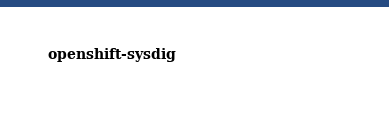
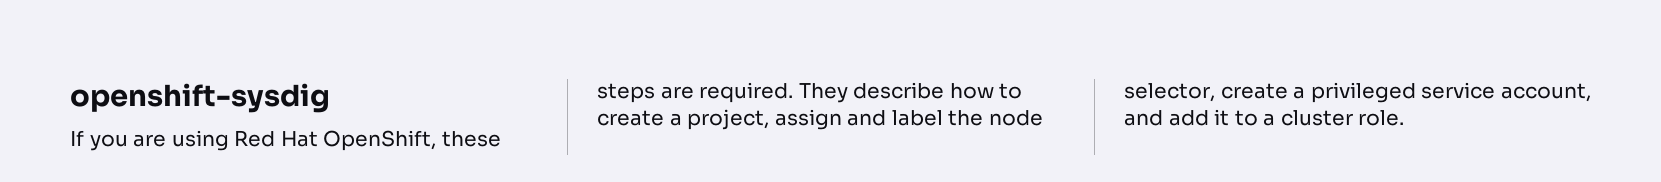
(176, 55) none -> [70,130,501,151] [597,82,1023,103] [597,109,1043,130] [1124,82,1591,103] [1124,109,1405,126] // If you are using Red Hat OpenShift, these steps are required. They describe how to create a project, assign and label the node selector, create a privileged service account, and add it to a cluster role.

